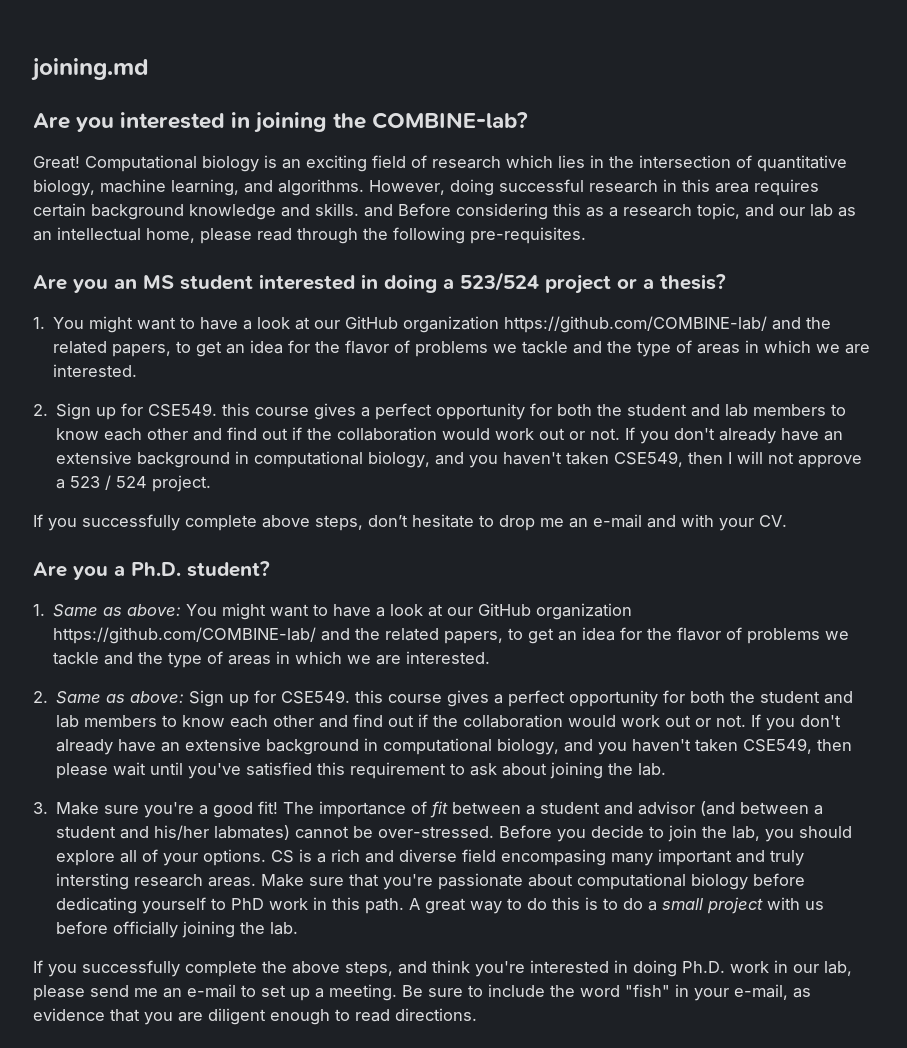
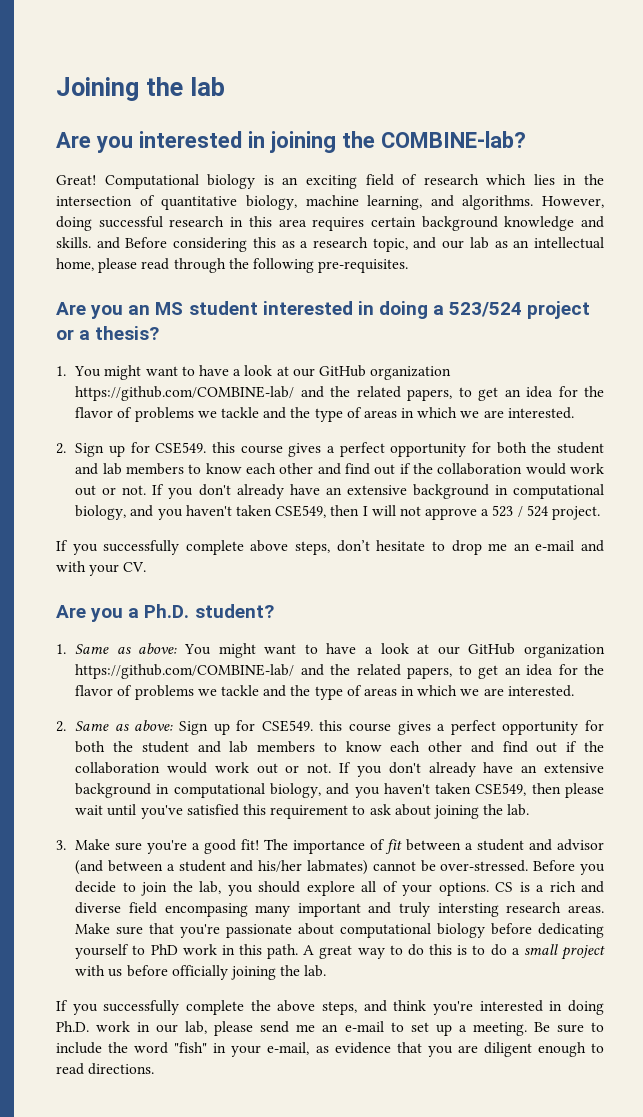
[31,58,149,81] joining.md -> [56,77,225,101] Joining the lab

